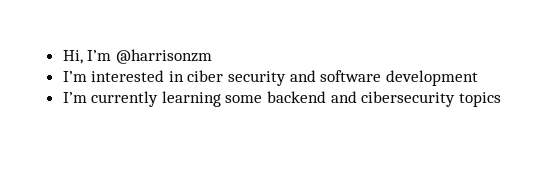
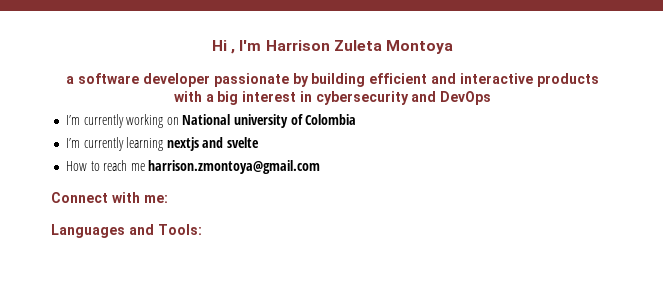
[62,49,212,64] [62,70,478,86] [62,91,501,107] Hi, I’m @harrisonzm // I’m interested in ciber security and software development // I’m currently learning some backend and cibersecurity topics -> [212,40,453,54] [66,73,599,87] [173,91,492,105] [65,114,357,128] [65,137,260,151] [65,160,321,174] [51,192,168,203] [51,224,202,238] Hi , I'm Harrison Zuleta Montoya // a software developer passionate by building efficient and interactive products with a big interest in cybersecurity and DevOps // I’m currently working on National university of Colombia // I’m currently learning nextjs and svelte // How to reach me harrison.zmontoya@gmail.com // Connect with me: // Languages and Tools:

